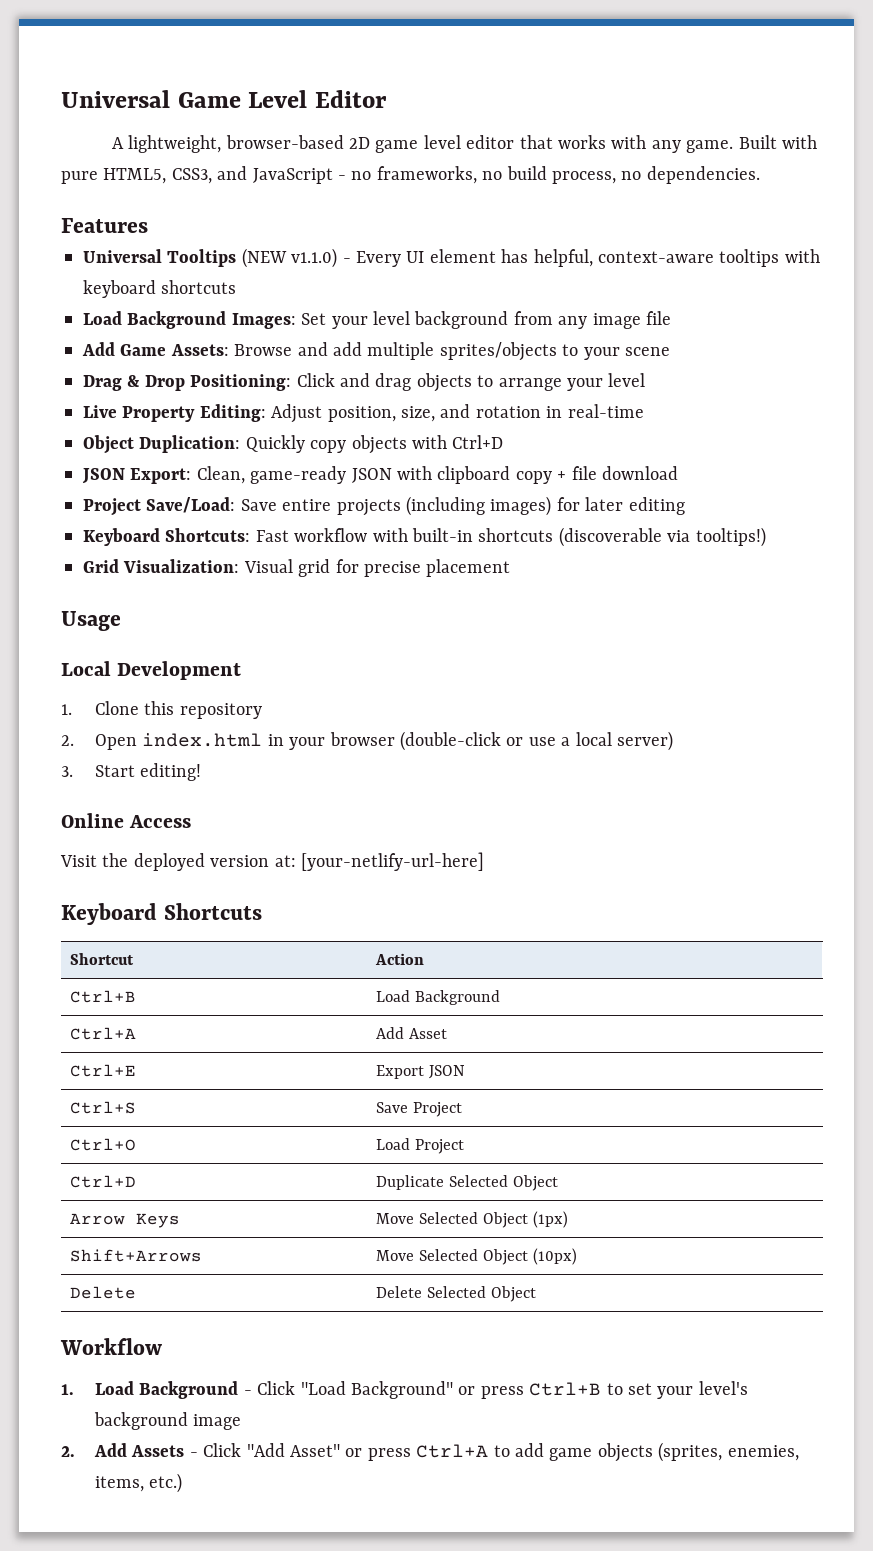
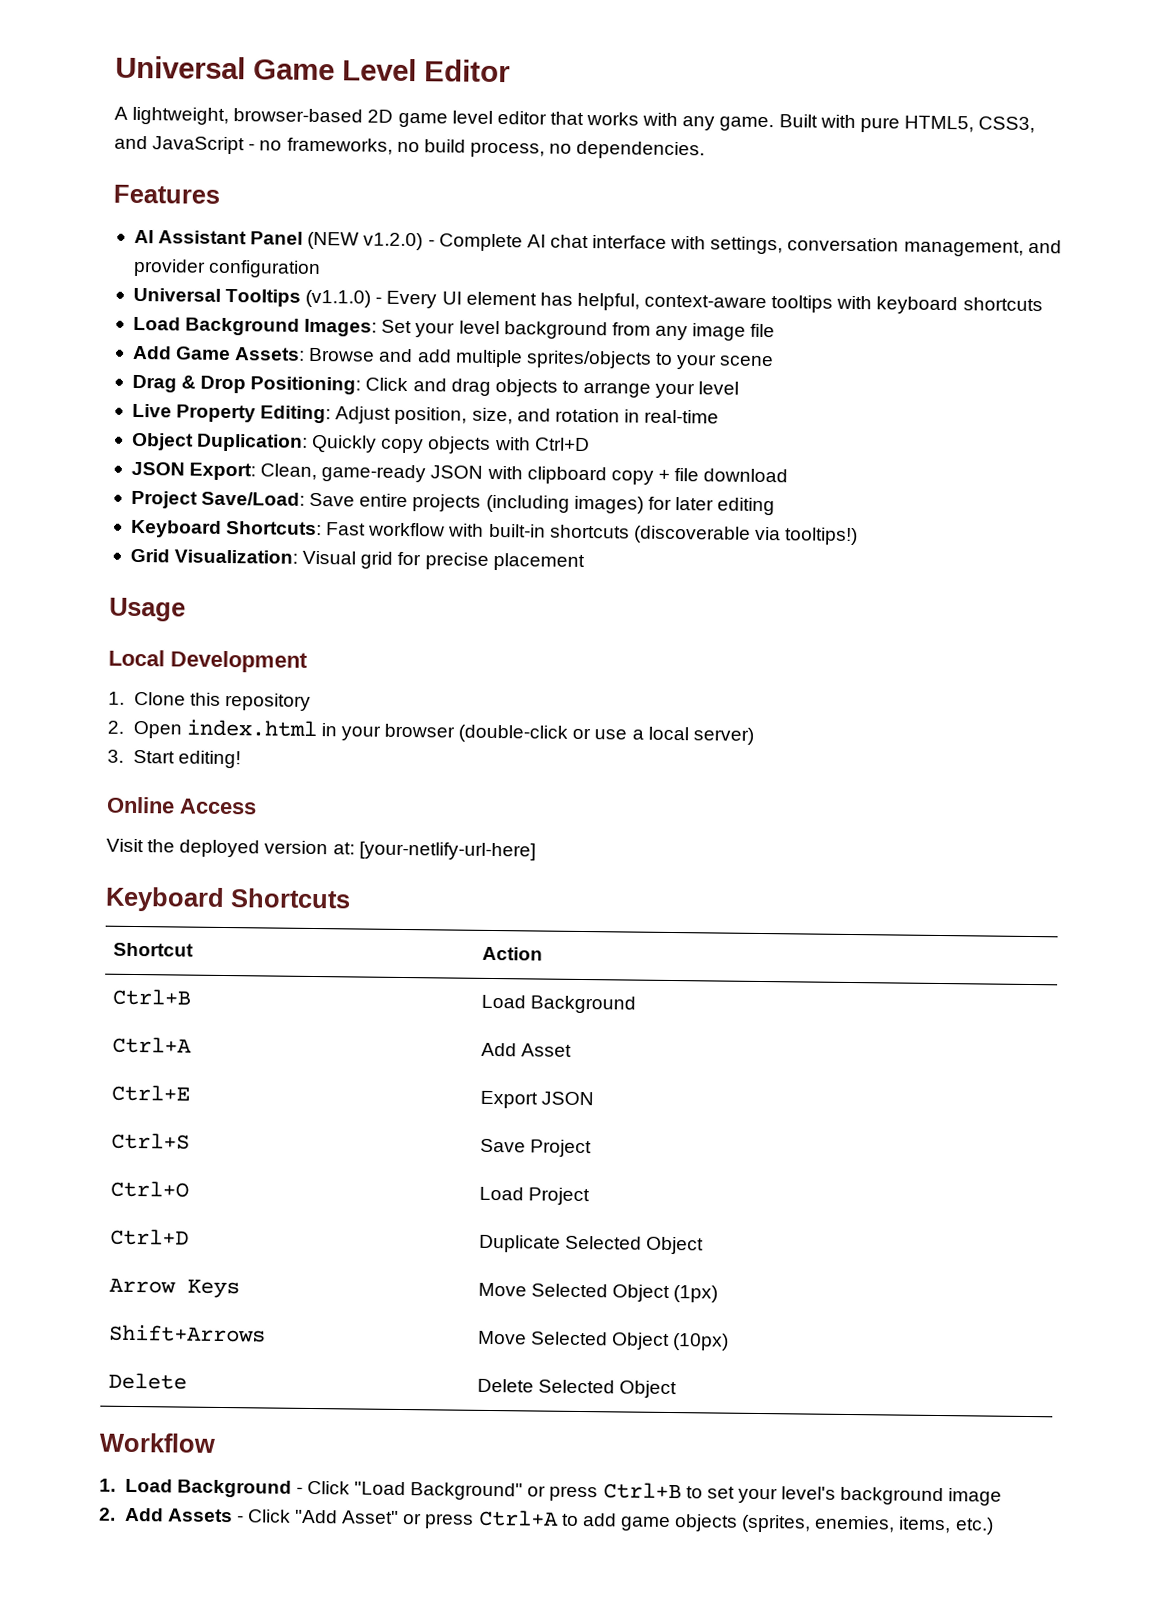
(148, 225) none -> [133,229,1062,257] [132,258,322,279] // AI Assistant Panel (NEW v1.2.0) - Complete AI chat interface with settings, conversation management, and provider configuration
[241,248,338,268] (NEW v1.1.0) -> [305,289,372,308] (v1.1.0)

